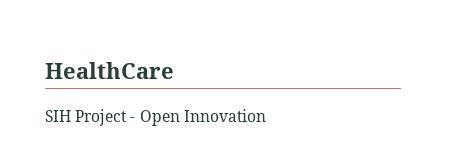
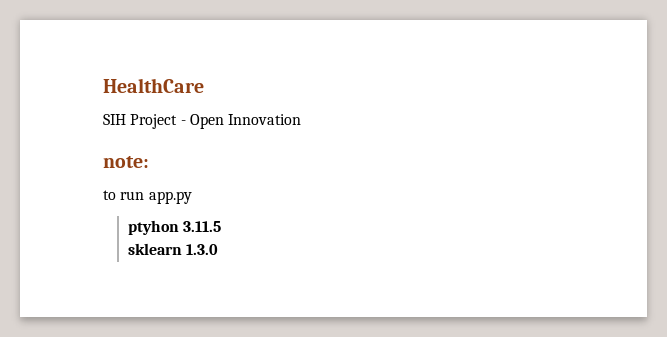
(266, 115) none -> [103,156,149,168] [103,190,192,204] [127,220,222,235] [127,243,219,255] // note: // to run app.py // ptyhon 3.11.5 // sklearn 1.3.0

